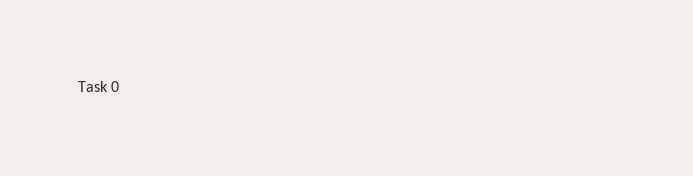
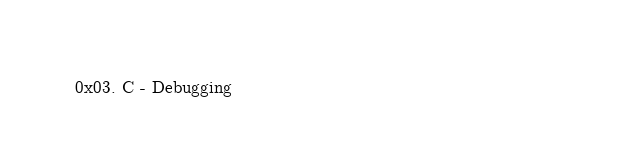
[78,81,120,92] Task 0 -> [75,81,232,97] 0x03. C - Debugging

